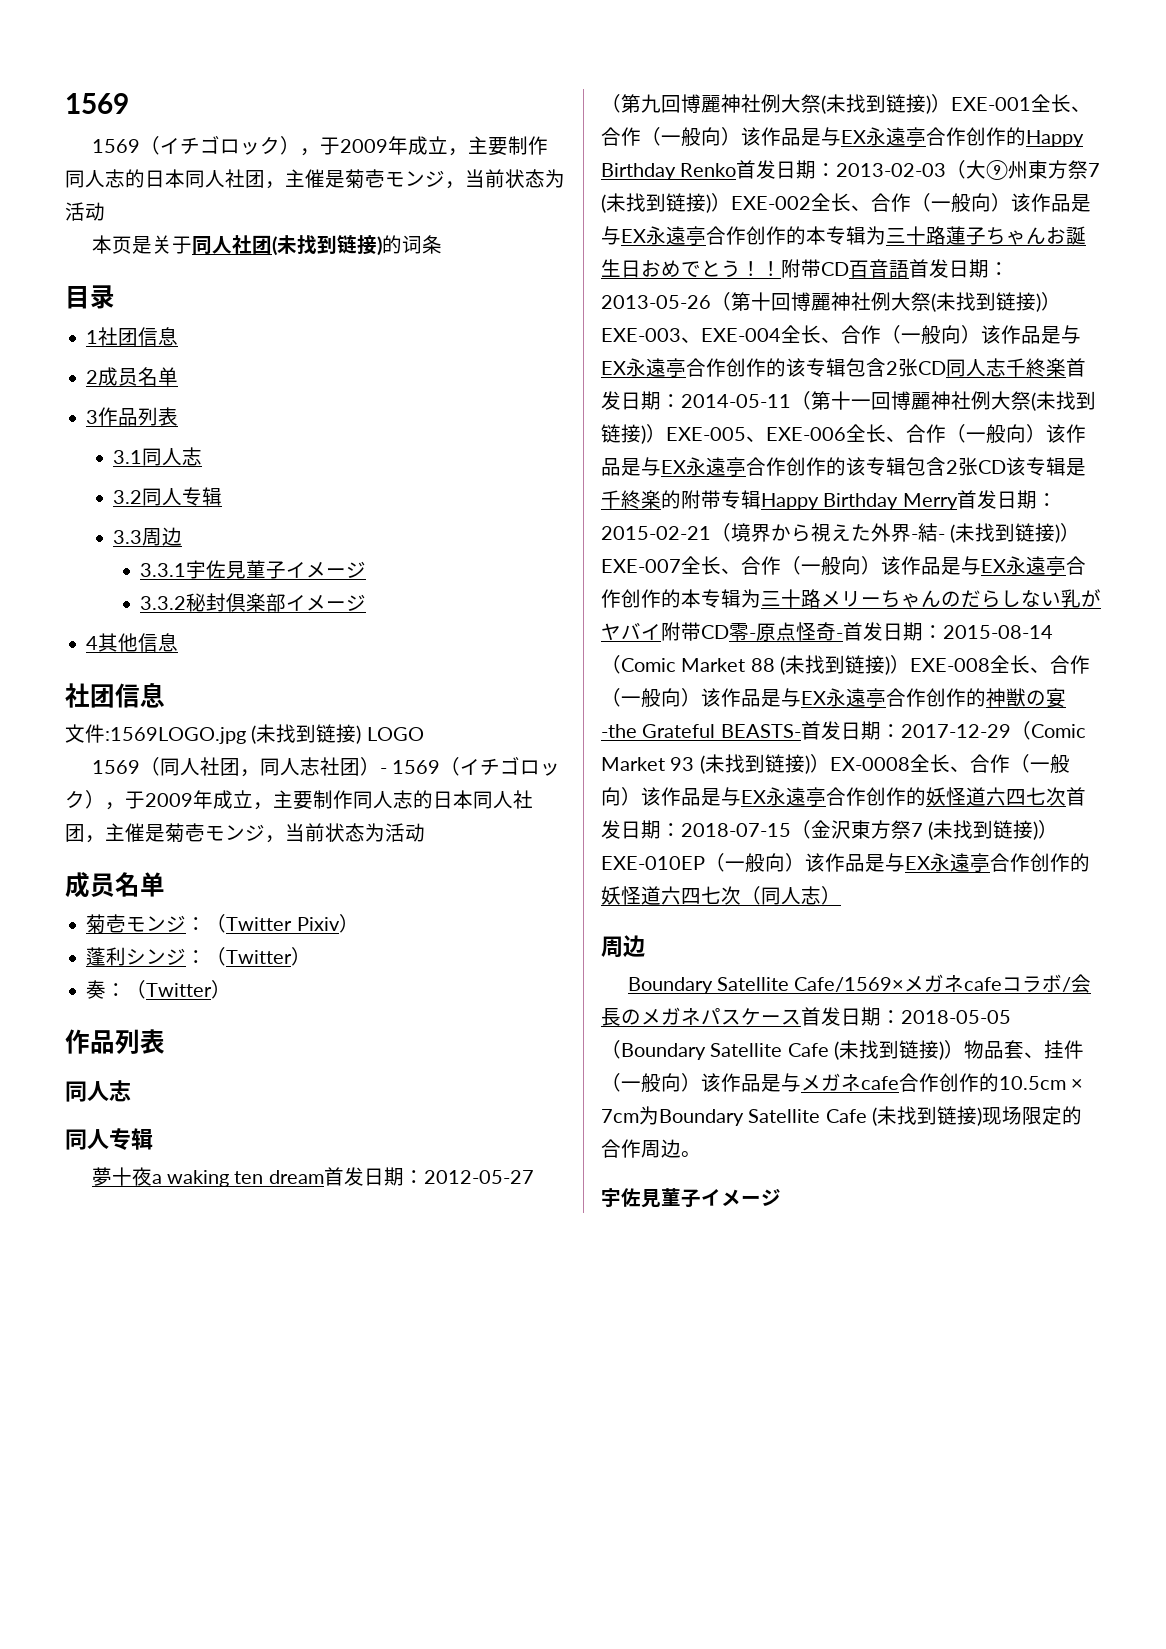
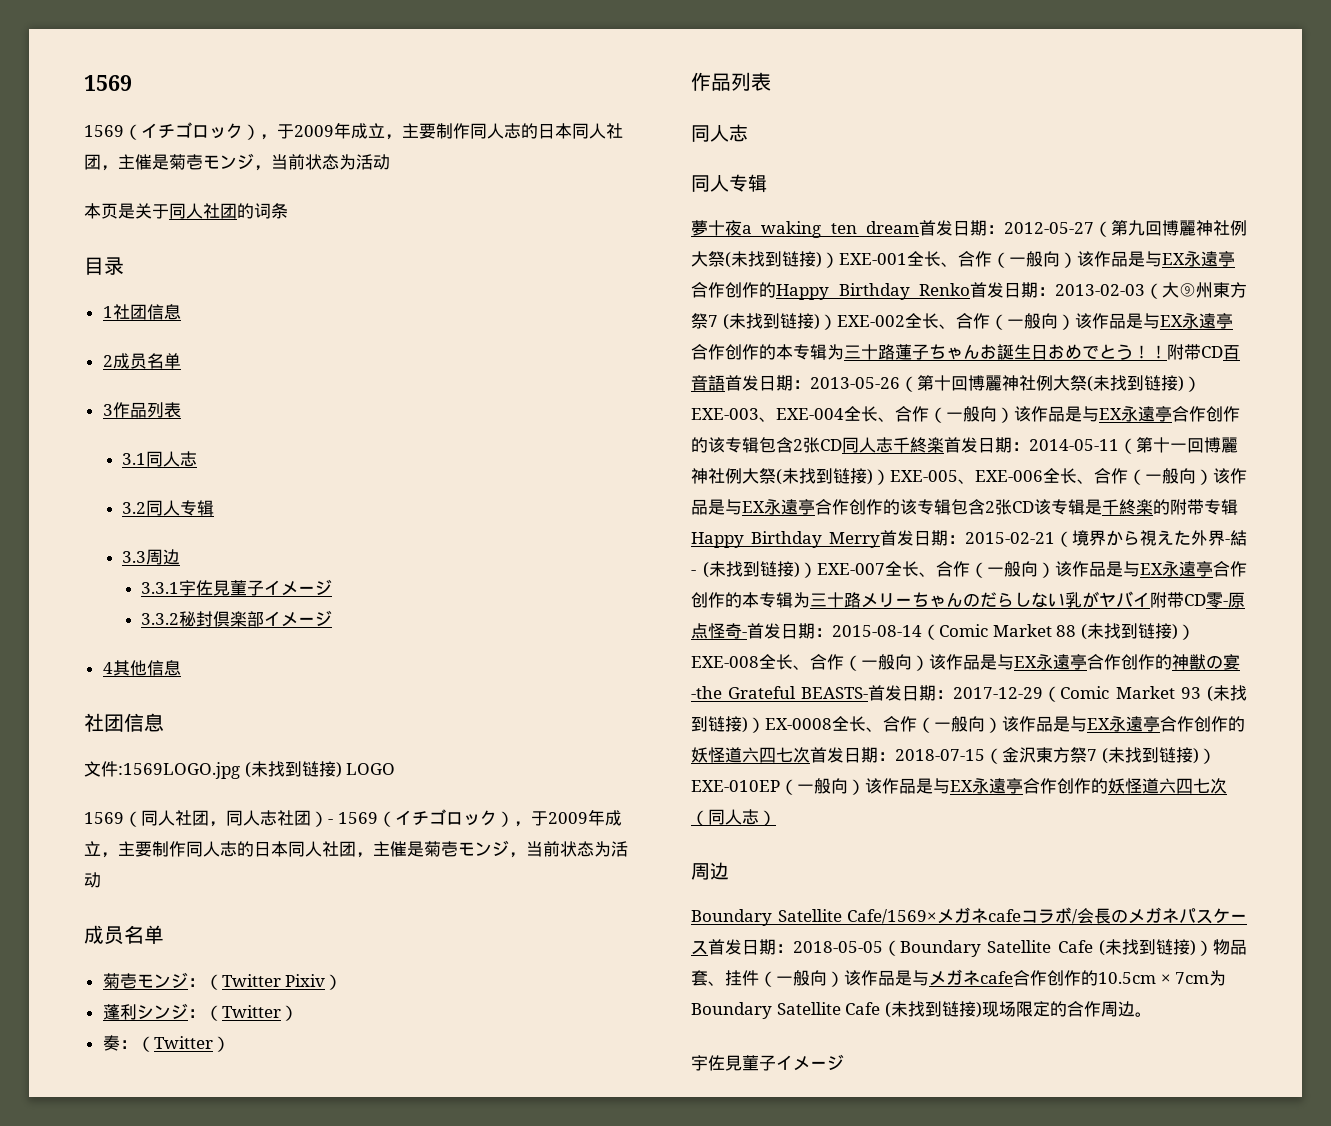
[271,235,382,256] (未找到链接) -> (237, 211) none

